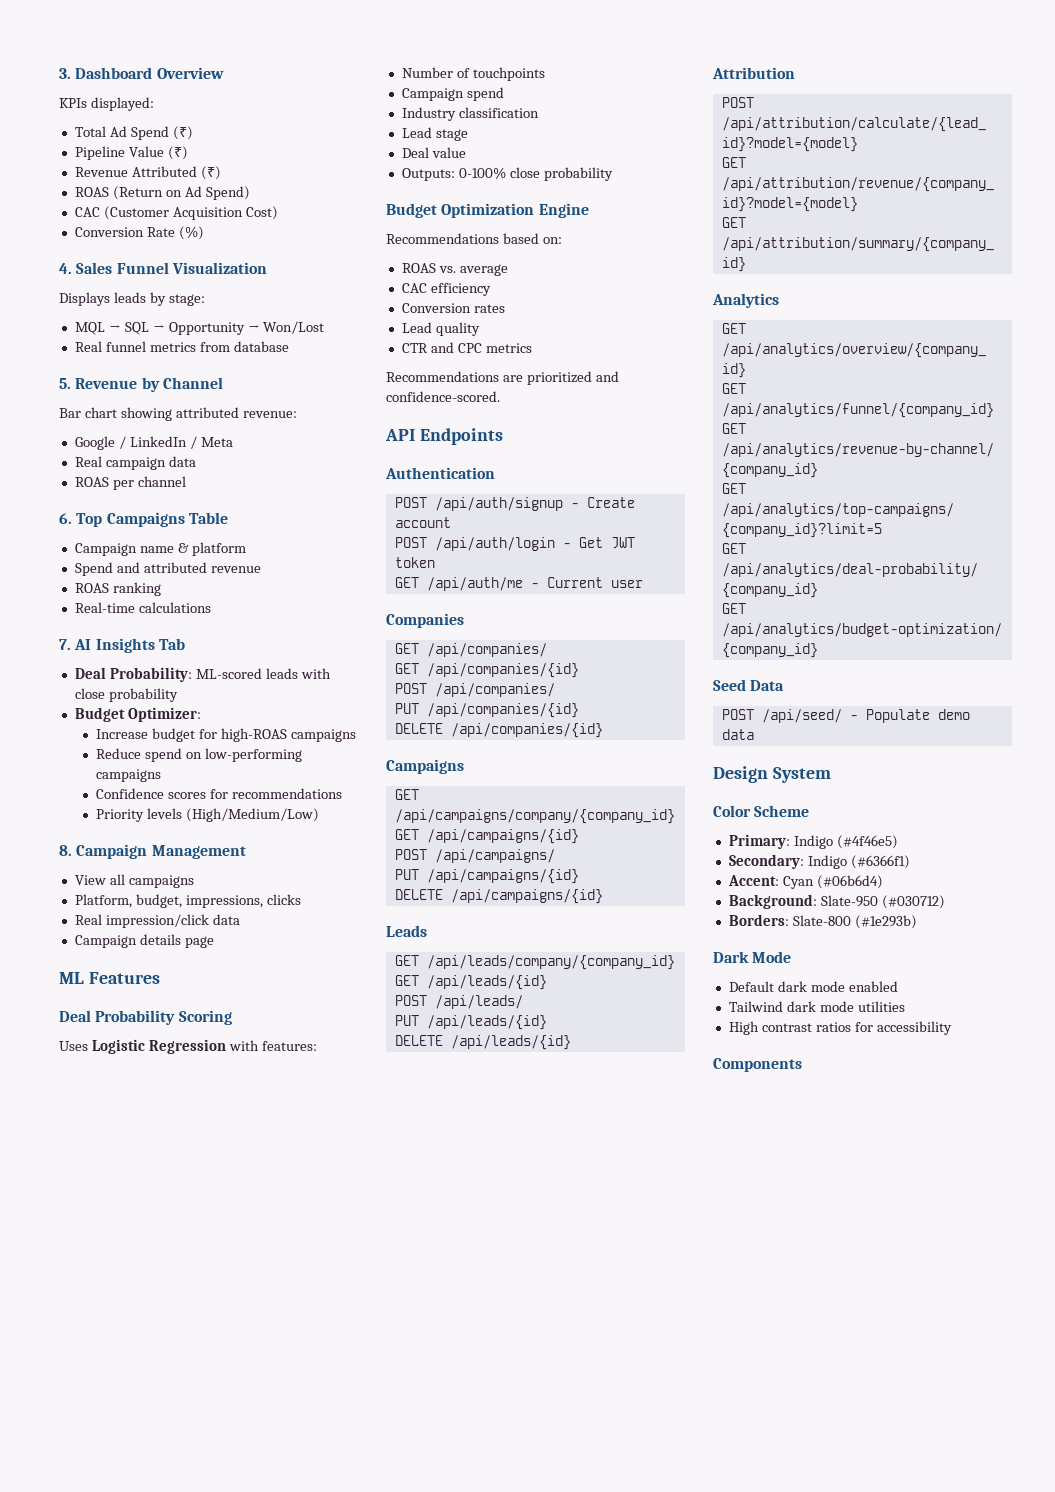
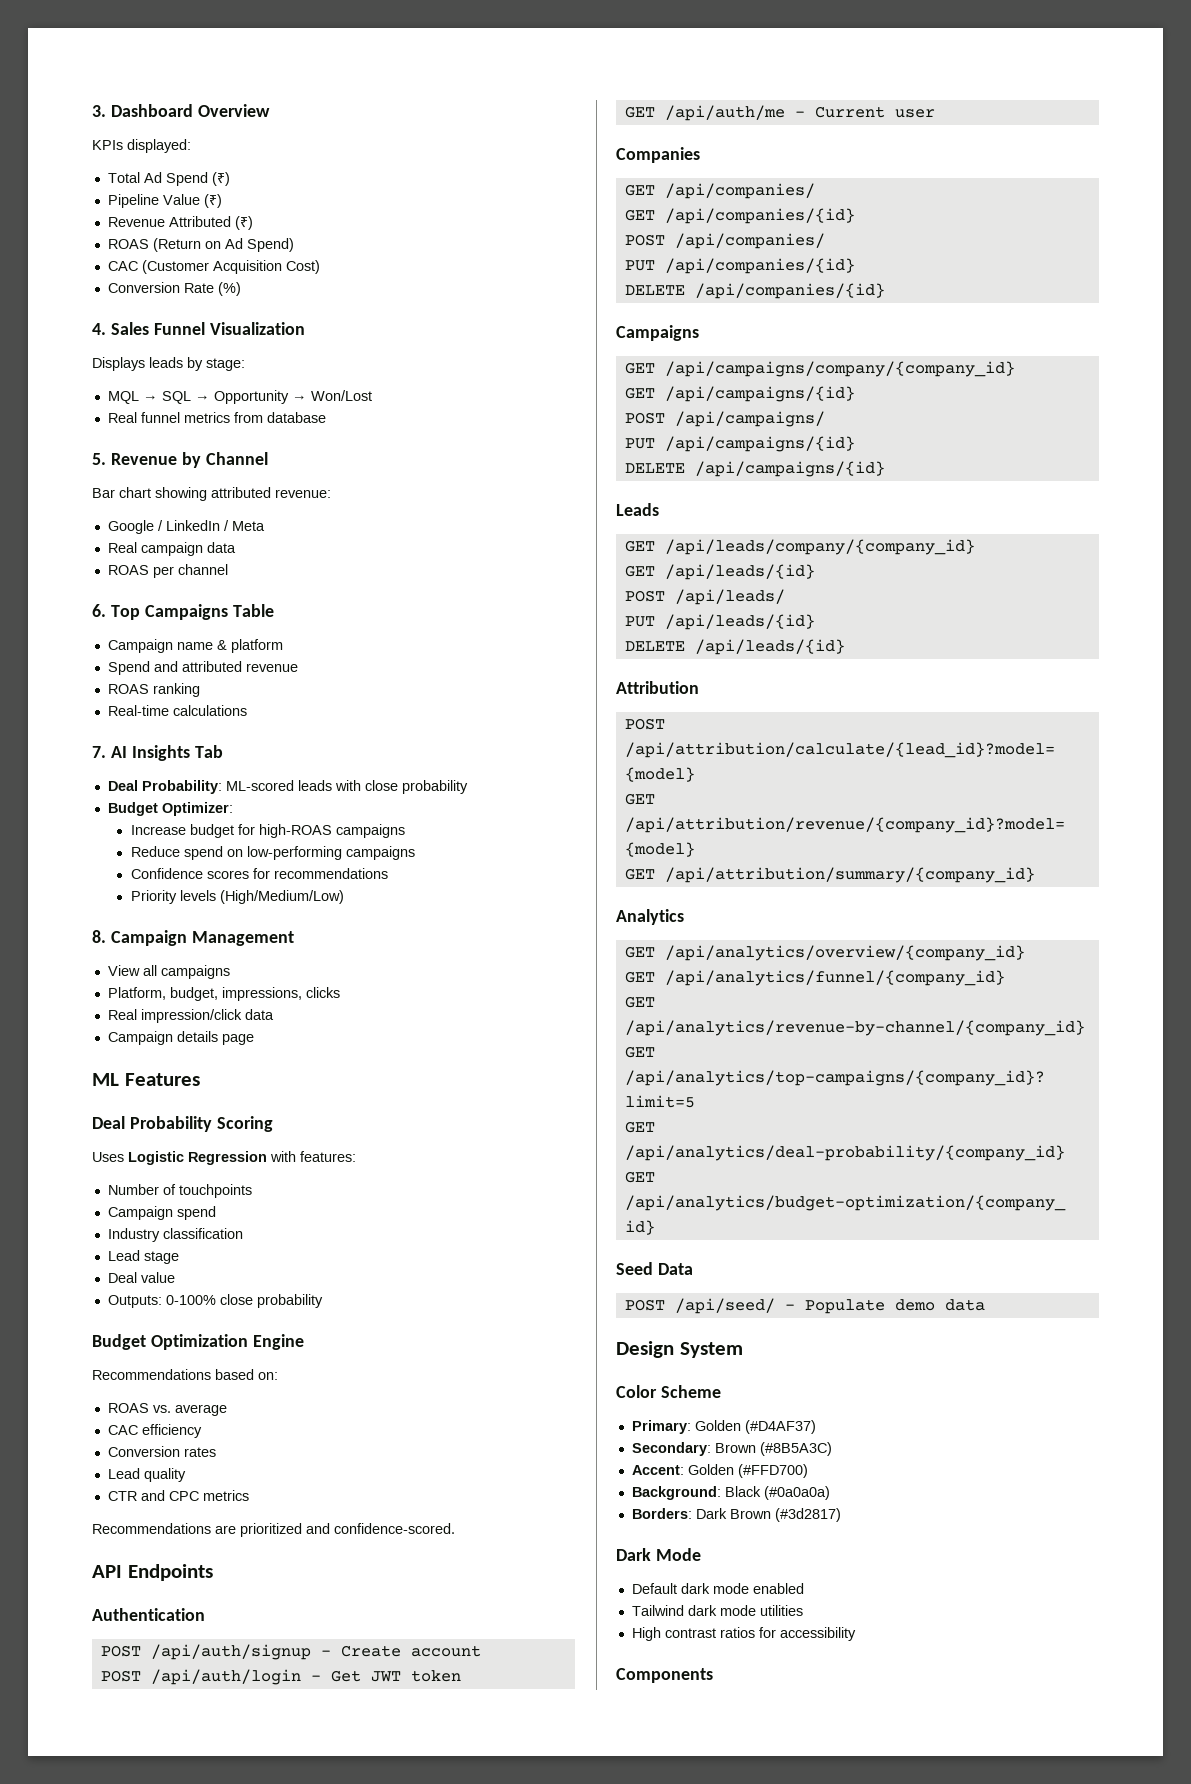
[793,835,898,849] Indigo (#4f46e5) -> [694,1420,816,1434] Golden (#D4AF37)
[807,855,910,869] Indigo (#6366f1) -> [714,1442,832,1456] Brown (#8B5A3C)
[782,875,883,889] Cyan (#06b6d4) -> [687,1464,808,1478] Golden (#FFD700)
[820,895,945,909] Slate-950 (#030712) -> [724,1486,830,1500] Black (#0a0a0a)
[792,915,917,929] Slate-800 (#1e293b) -> [695,1508,841,1522] Dark Brown (#3d2817)

